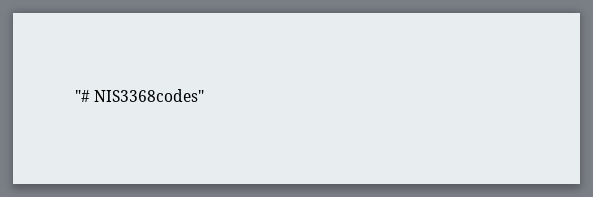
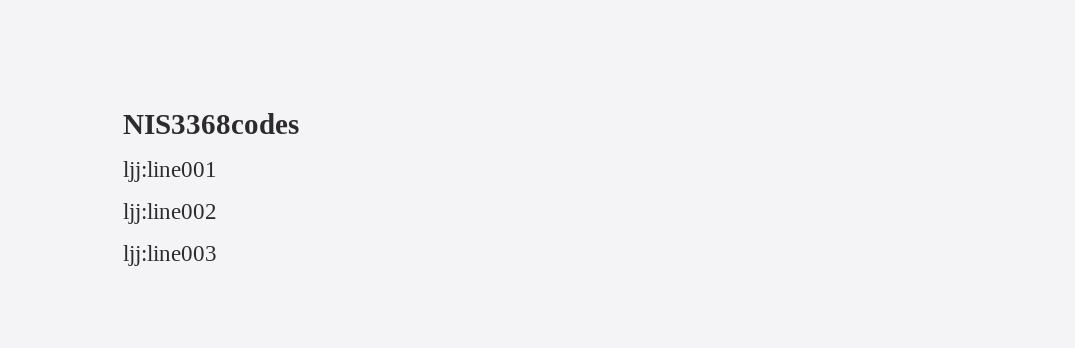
[75,89,205,102] "# NIS3368codes" -> [123,113,299,134] [123,161,217,182] [123,203,217,224] [123,245,217,266] NIS3368codes // ljj:line001 // ljj:line002 // ljj:line003

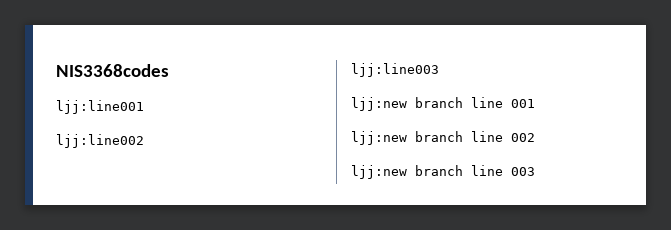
(217, 255) none -> [351,97,535,111] [351,131,535,145] [351,165,535,179] // ljj:new branch line 001 // ljj:new branch line 002 // ljj:new branch line 003

